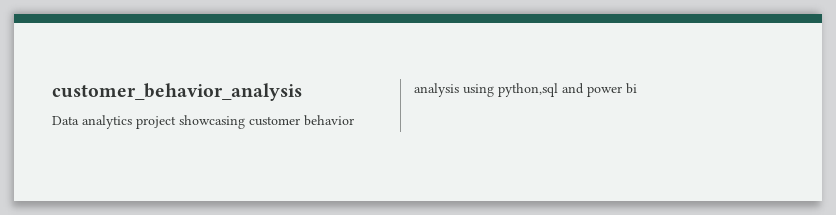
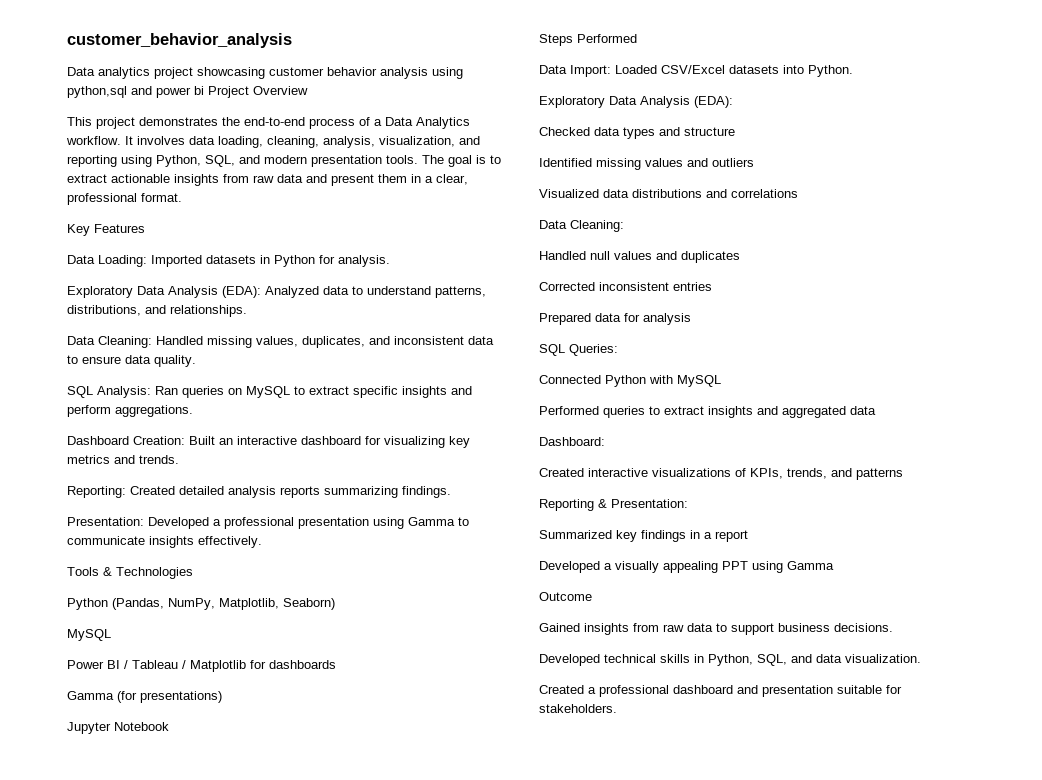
(637, 88) none -> [208,86,308,98] [67,117,470,129] [66,136,480,148] [67,155,501,167] [67,174,468,186] [67,193,182,205] [67,224,145,236] [67,255,390,267] [67,286,486,298] [67,305,247,317] [67,336,494,348] [67,355,196,367] [67,386,472,398] [67,405,193,417] [67,436,470,448] [67,455,179,464] [67,486,451,498] [67,517,469,529] [67,536,262,548] [67,567,193,579] [67,598,335,610] [67,629,111,641] [67,660,336,672] [67,691,222,703] [67,722,169,734] [539,34,637,46] [539,65,853,77] [539,96,733,108] [539,127,735,139] [539,158,754,170] [539,189,798,198] [539,220,624,232] [539,251,740,263] [539,282,712,291] [539,313,691,325] [539,344,618,356] [539,375,721,387] [539,406,876,418] [539,437,605,446] [539,468,903,480] [539,499,688,511] [539,530,748,542] [539,561,834,573] [539,592,592,601] [539,623,893,635] [539,654,921,666] [539,685,902,697] [539,704,617,713] Project Overview // This project demonstrates the end-to-end process of a Data Analytics workflow. It involves data loading, cleaning, analysis, visualization, and reporting using Python, SQL, and modern presentation tools. The goal is to extract actionable insights from raw data and present them in a clear, professional format. // Key Features // Data Loading: Imported datasets in Python for analysis. // Exploratory Data Analysis (EDA): Analyzed data to understand patterns, distributions, and relationships. // Data Cleaning: Handled missing values, duplicates, and inconsistent data to ensure data quality. // SQL Analysis: Ran queries on MySQL to extract specific insights and perform aggregations. // Dashboard Creation: Built an interactive dashboard for visualizing key metrics and trends. // Reporting: Created detailed analysis reports summarizing findings. // Presentation: Developed a professional presentation using Gamma to communicate insights effectively. // Tools & Technologies // Python (Pandas, NumPy, Matplotlib, Seaborn) // MySQL // Power BI / Tableau / Matplotlib for dashboards // Gamma (for presentations) // Jupyter Notebook // Steps Performed // Data Import: Loaded CSV/Excel datasets into Python. // Exploratory Data Analysis (EDA): // Checked data types and structure // Identified missing values and outliers // Visualized data distributions and correlations // Data Cleaning: // Handled null values and duplicates // Corrected inconsistent entries // Prepared data for analysis // SQL Queries: // Connected Python with MySQL // Performed queries to extract insights and aggregated data // Dashboard: // Created interactive visualizations of KPIs, trends, and patterns // Reporting & Presentation: // Summarized key findings in a report // Developed a visually appealing PPT using Gamma // Outcome // Gained insights from raw data to support business decisions. // Developed technical skills in Python, SQL, and data visualization. // Created a professional dashboard and presentation suitable for stakeholders.

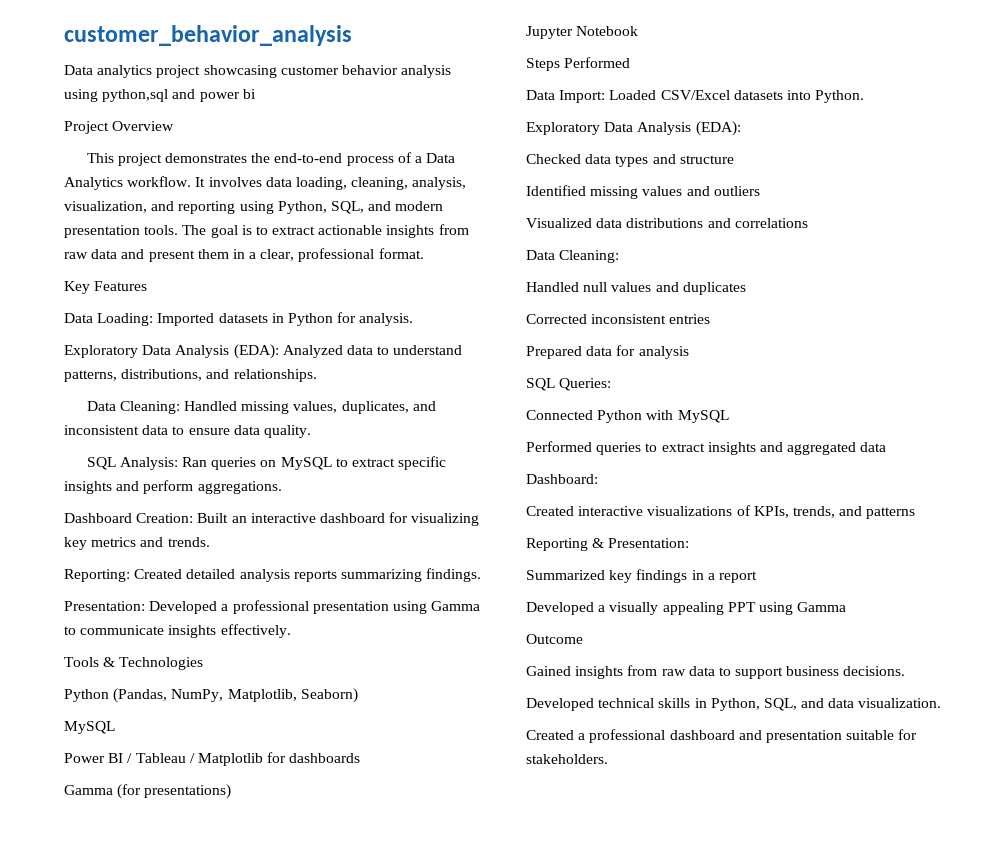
(204, 90) none -> (256, 94) //

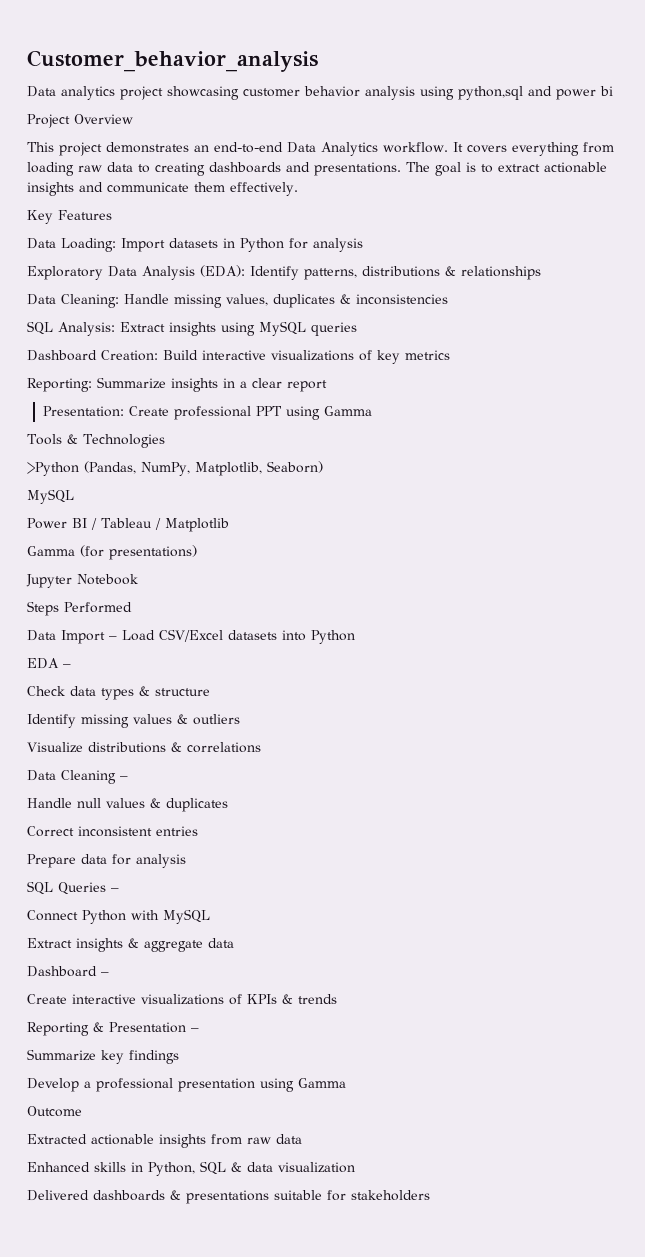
[64,25,352,46] customer_behavior_analysis -> [27,50,318,72] Customer_behavior_analysis
[251,152,456,166] [64,176,467,190] [64,201,444,214] [64,225,179,238] the end-to-end process of a Data Analytics workflow. It involves data loading, cleaning, analysis, visualization, and reporting using Python, SQL, and modern presentation tools. -> [194,142,614,156] [27,162,401,176] an end-to-end Data Analytics workflow. It covers everything from loading raw data to creating dashboards and presentations.
[438,224,469,235] [64,248,424,262] from raw data and present them in a clear, professional format. -> [79,182,298,196] and communicate them effectively.
[157,313,215,326] Imported -> [121,238,165,252] Import
[359,313,414,326] [64,344,463,359] [64,369,317,382] [86,401,238,414] analysis. // Exploratory Data Analysis (EDA): Analyzed data to understand patterns, distributions, and relationships. // Data Cleaning: Handled -> [313,238,363,252] [27,265,541,280] [27,294,169,308] analysis // Exploratory Data Analysis (EDA): Identify patterns, distributions & relationships // Data Cleaning: Handle
[341,401,436,414] [64,425,311,438] [86,456,447,470] [64,480,282,494] [64,512,480,526] duplicates, and inconsistent data to ensure data quality. // SQL Analysis: Ran queries on MySQL to extract specific insights and perform aggregations. // Dashboard Creation: Built an interactive dashboard for visualizing -> [273,294,448,308] [27,321,357,336] [27,350,372,361] duplicates & inconsistencies // SQL Analysis: Extract insights using MySQL queries // Dashboard Creation: Build interactive visualizations of
[140,537,210,547] and trends. -> (450, 355) none
[134,568,482,582] [64,600,481,614] [64,624,291,638] Created detailed analysis reports summarizing findings. // Presentation: Developed a professional presentation using Gamma to communicate insights effectively. -> [97,377,327,392] [43,406,373,420] Summarize insights in a clear report // Presentation: Create professional PPT using Gamma
[64,689,109,702] Python -> [27,462,79,476] >Python
[267,752,361,763] for dashboards -> (229, 525) none
[559,90,865,103] [526,121,741,136] [526,154,581,164] Import: Loaded CSV/Excel datasets into Python. // Exploratory Data Analysis (EDA): // Checked -> [61,629,355,644] [27,658,71,669] [27,686,65,696] Import – Load CSV/Excel datasets into Python // EDA – // Check
[652,154,676,164] and -> [139,686,150,696] &
[526,185,586,196] Identified -> [27,714,76,728] Identify
[686,186,710,196] and -> [177,714,188,724] &
[526,218,731,228] Visualized data distributions and -> [27,742,182,753] Visualize distributions &
[559,250,620,263] [526,282,579,292] Cleaning: // Handled -> [61,770,128,784] [27,798,72,808] Cleaning – // Handle
[655,282,679,292] and -> [150,798,161,808] &
[526,314,587,324] Corrected -> [27,826,74,837] Correct
[526,346,582,359] Prepared -> [27,854,76,868] Prepare
[559,378,612,391] [526,410,593,420] Queries: // Connected -> [58,882,119,895] [27,910,78,921] Queries – // Connect
[526,441,887,455] [526,474,598,484] [526,505,916,519] Performed queries to extract insights and aggregated data // Dashboard: // Created interactive visualizations of KPIs, trends, and patterns -> [27,938,234,952] [27,966,109,977] [27,994,337,1005] Extract insights & aggregate data // Dashboard – // Create interactive visualizations of KPIs & trends
[608,538,690,548] [526,570,605,580] Presentation: // Summarized -> [109,1022,199,1033] [27,1049,96,1061] Presentation – // Summarize
[691,570,757,583] [526,602,756,615] in a report // Developed a visually appealing PPT -> [27,1078,255,1092] // Develop a professional presentation
[526,665,906,679] [526,698,942,711] [526,729,842,743] Gained insights from raw data to support business decisions. // Developed technical skills in Python, SQL, and data visualization. // Created a professional dashboard and presentation -> [27,1134,302,1148] [27,1161,355,1176] [27,1190,269,1204] Extracted actionable insights from raw data // Enhanced skills in Python, SQL & data visualization // Delivered dashboards & presentations
[526,754,608,764] stakeholders. -> [351,1190,430,1201] stakeholders

